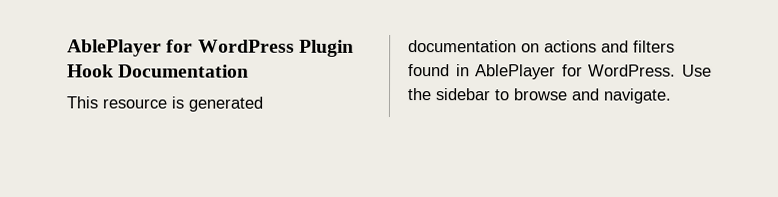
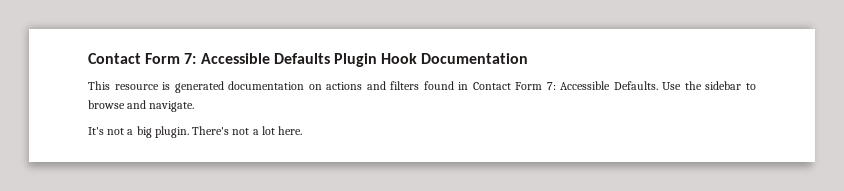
[67,39,295,57] AblePlayer for WordPress -> [88,53,330,64] Contact Form 7: Accessible Defaults
[475,64,677,80] AblePlayer for WordPress. -> [472,81,658,90] Contact Form 7: Accessible Defaults.
(672, 96) none -> [88,126,303,138] // It's not a big plugin. There's not a lot here.

